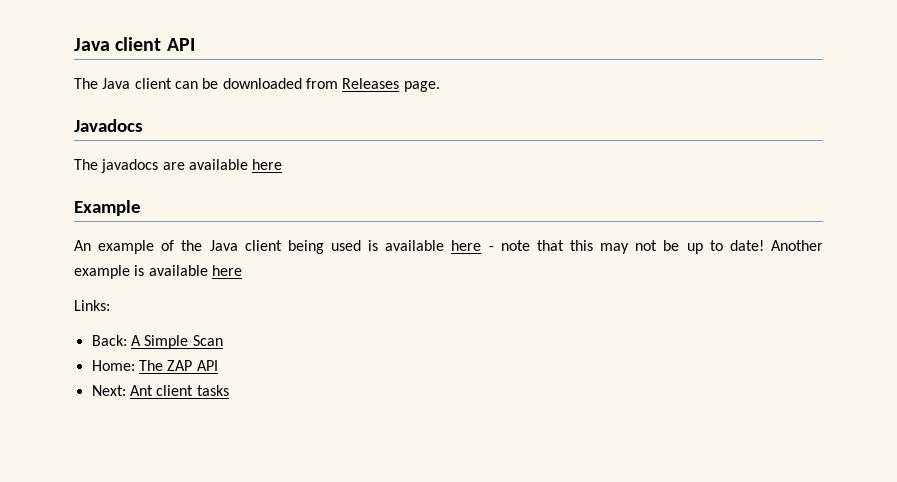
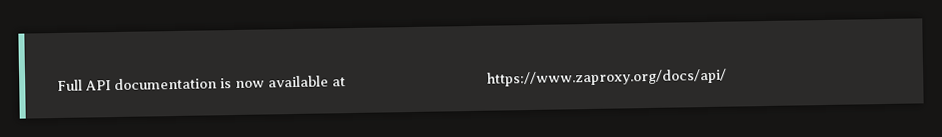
[74,37,195,51] [74,78,440,92] [74,119,143,132] [74,159,283,173] [74,200,141,216] [74,240,823,254] [74,265,242,279] [74,300,110,311] [91,335,223,349] [91,360,218,371] [91,385,229,396] Java client API // The Java client can be downloaded from Releases page. // Javadocs // The javadocs are available here // Example // An example of the Java client being used is available here - note that this may not be up to date! Another example is available here // Links: // Back: A Simple Scan // Home: The ZAP API // Next: Ant client tasks -> [57,68,727,92] Full API documentation is now available at https://www.zaproxy.org/docs/api/

